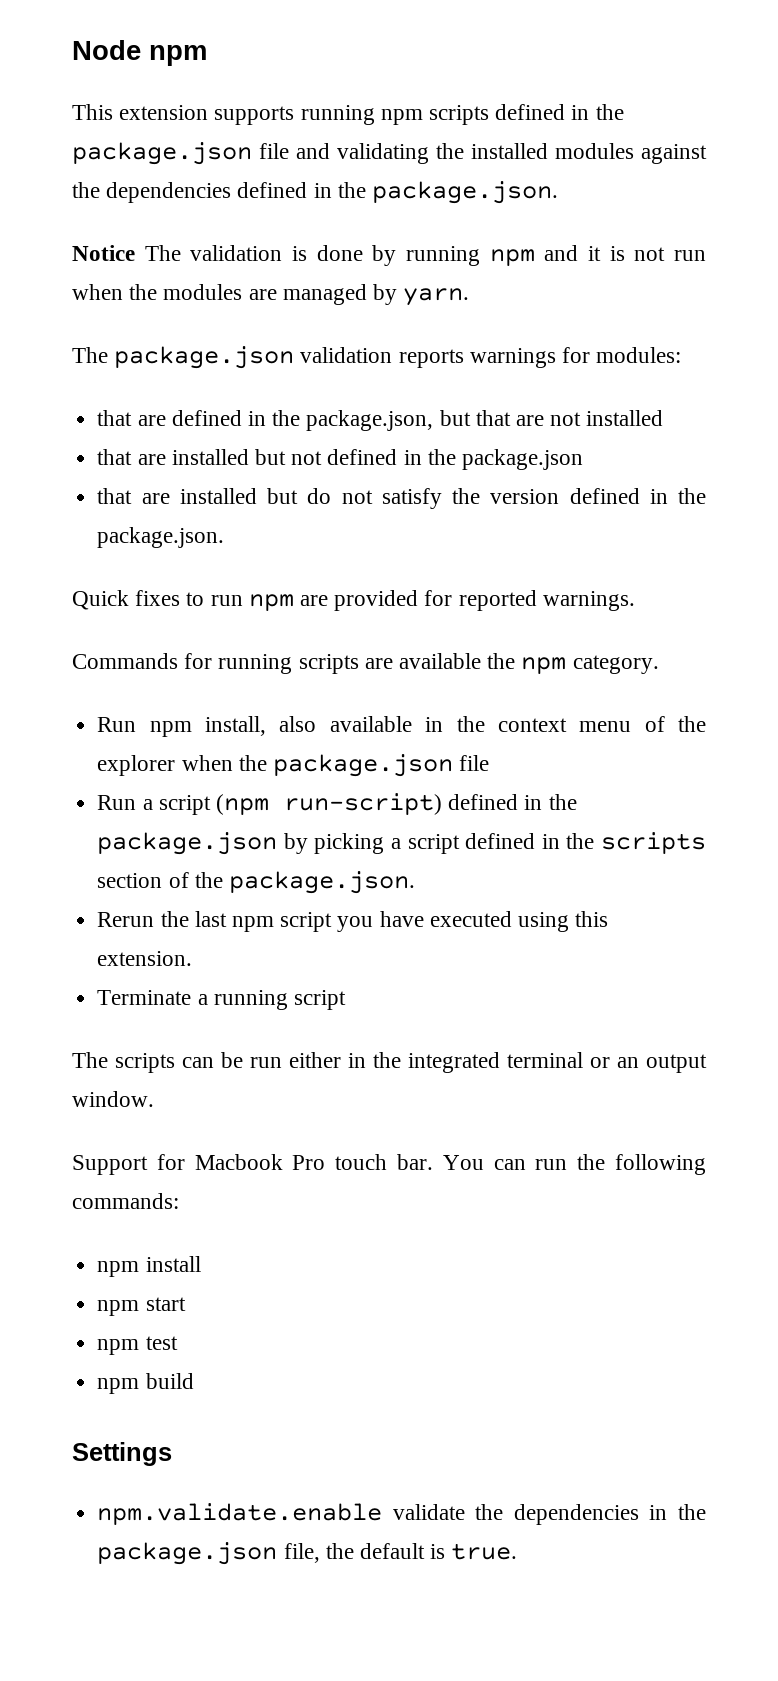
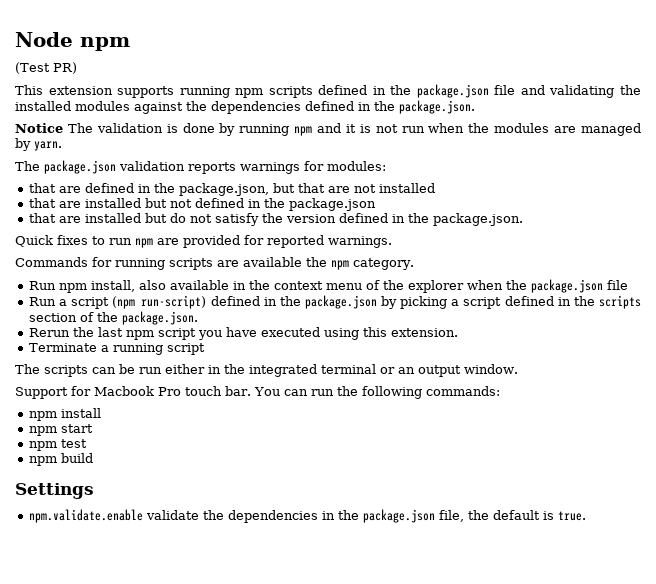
(207, 55) none -> [15,62,77,74] // (Test PR)

